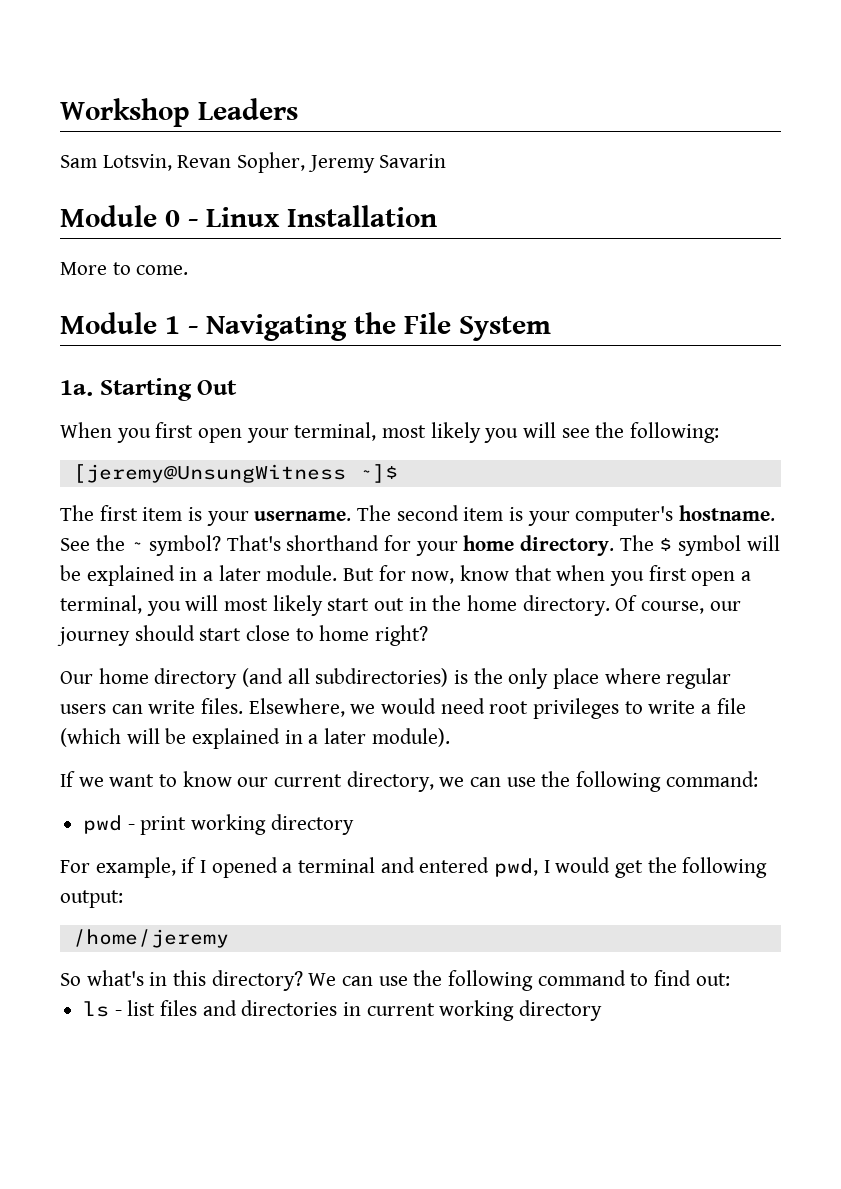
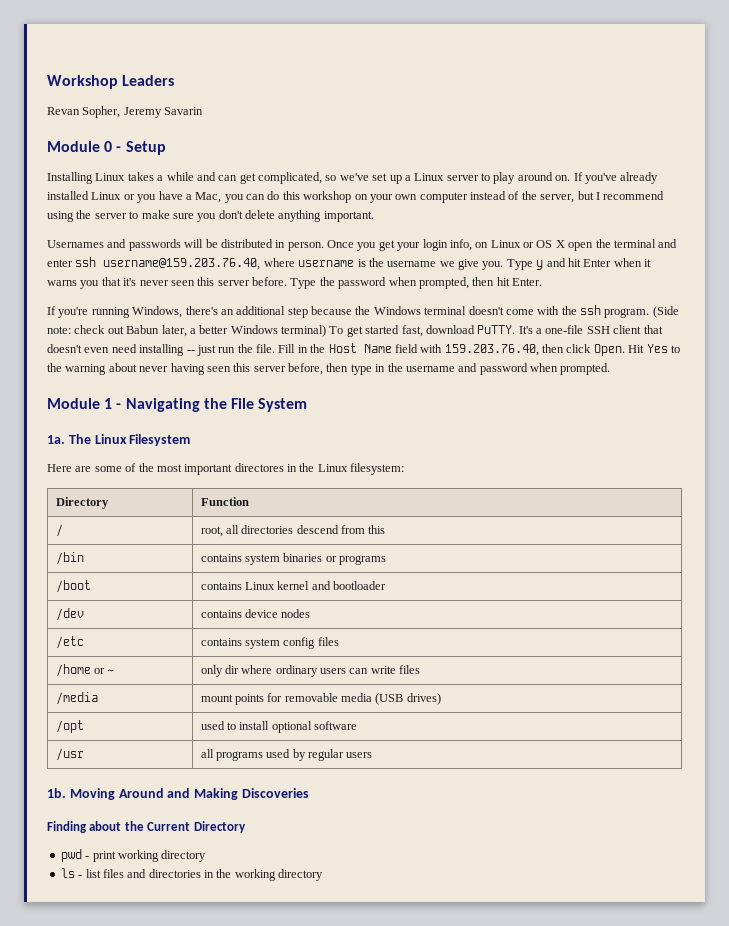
[60,154,172,171] Sam Lotsvin, -> (175, 80) none
[206,205,437,227] [60,262,189,275] Linux Installation // More to come. -> [125,141,166,155] [47,172,659,184] [47,191,665,203] [47,210,374,222] [47,239,678,251] [47,257,651,270] [47,277,542,289] [47,305,679,318] [47,325,663,337] [47,343,680,356] [47,363,611,375] Setup // Installing Linux takes a while and can get complicated, so we've set up a Linux server to play around on. If you've already installed Linux or you have a Mac, you can do this workshop on your own computer instead of the server, but I recommend using the server to make sure you don't delete anything important. // Usernames and passwords will be distributed in person. Once you get your login info, on Linux or OS X open the terminal and enter ssh username@159.203.76.40, where username is the username we give you. Type y and hit Enter when it warns you that it's never seen this server before. Type the password when prompted, then hit Enter. // If you're running Windows, there's an additional step because the Windows terminal doesn't come with the ssh program. (Side note: check out Babun later, a better Windows terminal) To get started fast, download PuTTY. It's a one-file SSH client that doesn't even need installing -- just run the file. Fill in the Host Name field with 159.203.76.40, then click Open. Hit Yes to the warning about never having seen this server before, then type in the username and password when prompted.
[99,378,238,401] [60,422,720,443] [72,464,398,483] [60,505,776,526] [60,535,780,556] [60,565,752,586] [60,595,741,616] [57,625,429,646] [60,668,732,689] [60,698,746,719] [60,728,450,749] [60,771,758,792] Starting Out // When you first open your terminal, most likely you will see the following: // [jeremy@UnsungWitness ~]$ // The first item is your username. The second item is your computer's hostname. See the ~ symbol? That's shorthand for your home directory. The $ symbol will be explained in a later module. But for now, know that when you first open a terminal, you will most likely start out in the home directory. Of course, our journey should start close to home right? // Our home directory (and all subdirectories) is the only place where regular users can write files. Elsewhere, we would need root privileges to write a file (which will be explained in a later module). // If we want to know our current directory, we can use the following command: -> [68,434,191,446] [47,463,405,475] [55,497,109,509] [200,497,249,506] [55,524,63,537] [200,525,386,537] [55,552,84,565] [200,553,387,565] [55,580,91,593] [200,581,387,590] [55,608,84,621] [200,609,311,618] [55,636,84,649] [200,637,339,649] [55,664,115,677] [200,665,421,677] [55,692,98,705] [200,693,441,705] [55,720,84,733] [200,721,358,733] [55,748,84,761] [200,749,373,761] [47,788,309,800] [47,821,246,833] The Linux Filesystem // Here are some of the most important directores in the Linux filesystem: // Directory | Function // / | root, all directories descend from this // /bin | contains system binaries or programs // /boot | contains Linux kernel and bootloader // /dev | contains device nodes // /etc | contains system config files // /home or ~ | only dir where ordinary users can write files // /media | mount points for removable media (USB drives) // /opt | used to install optional software // /usr | all programs used by regular users // 1b. Moving Around and Making Discoveries // Finding about the Current Directory
[60,857,768,878] [60,890,123,908] [72,929,229,948] [60,970,730,991] // For example, if I opened a terminal and entered pwd, I would get the following output: // /home/jeremy // So what's in this directory? We can use the following command to find out: -> (207, 856) none
[366,1003,435,1016] current -> [216,869,232,878] the

